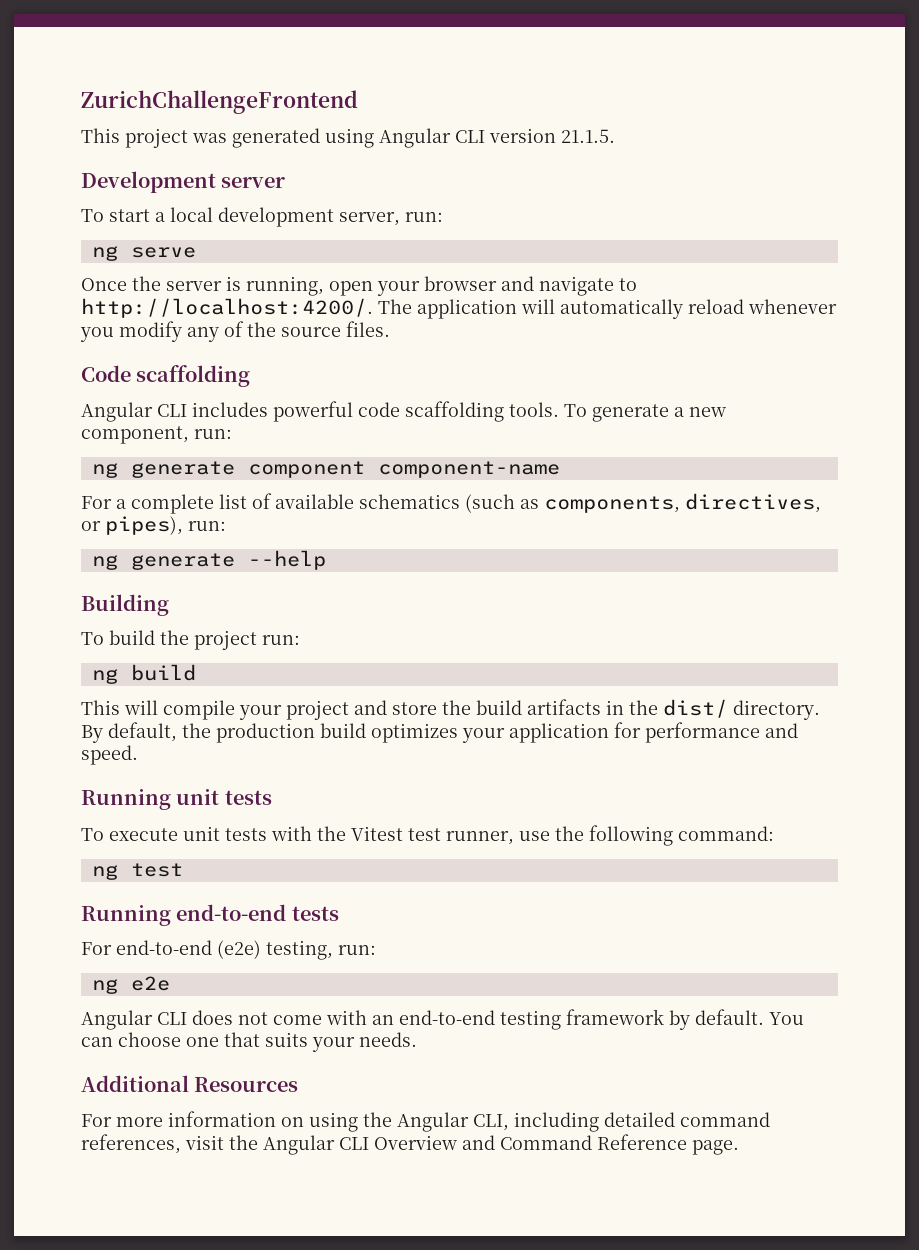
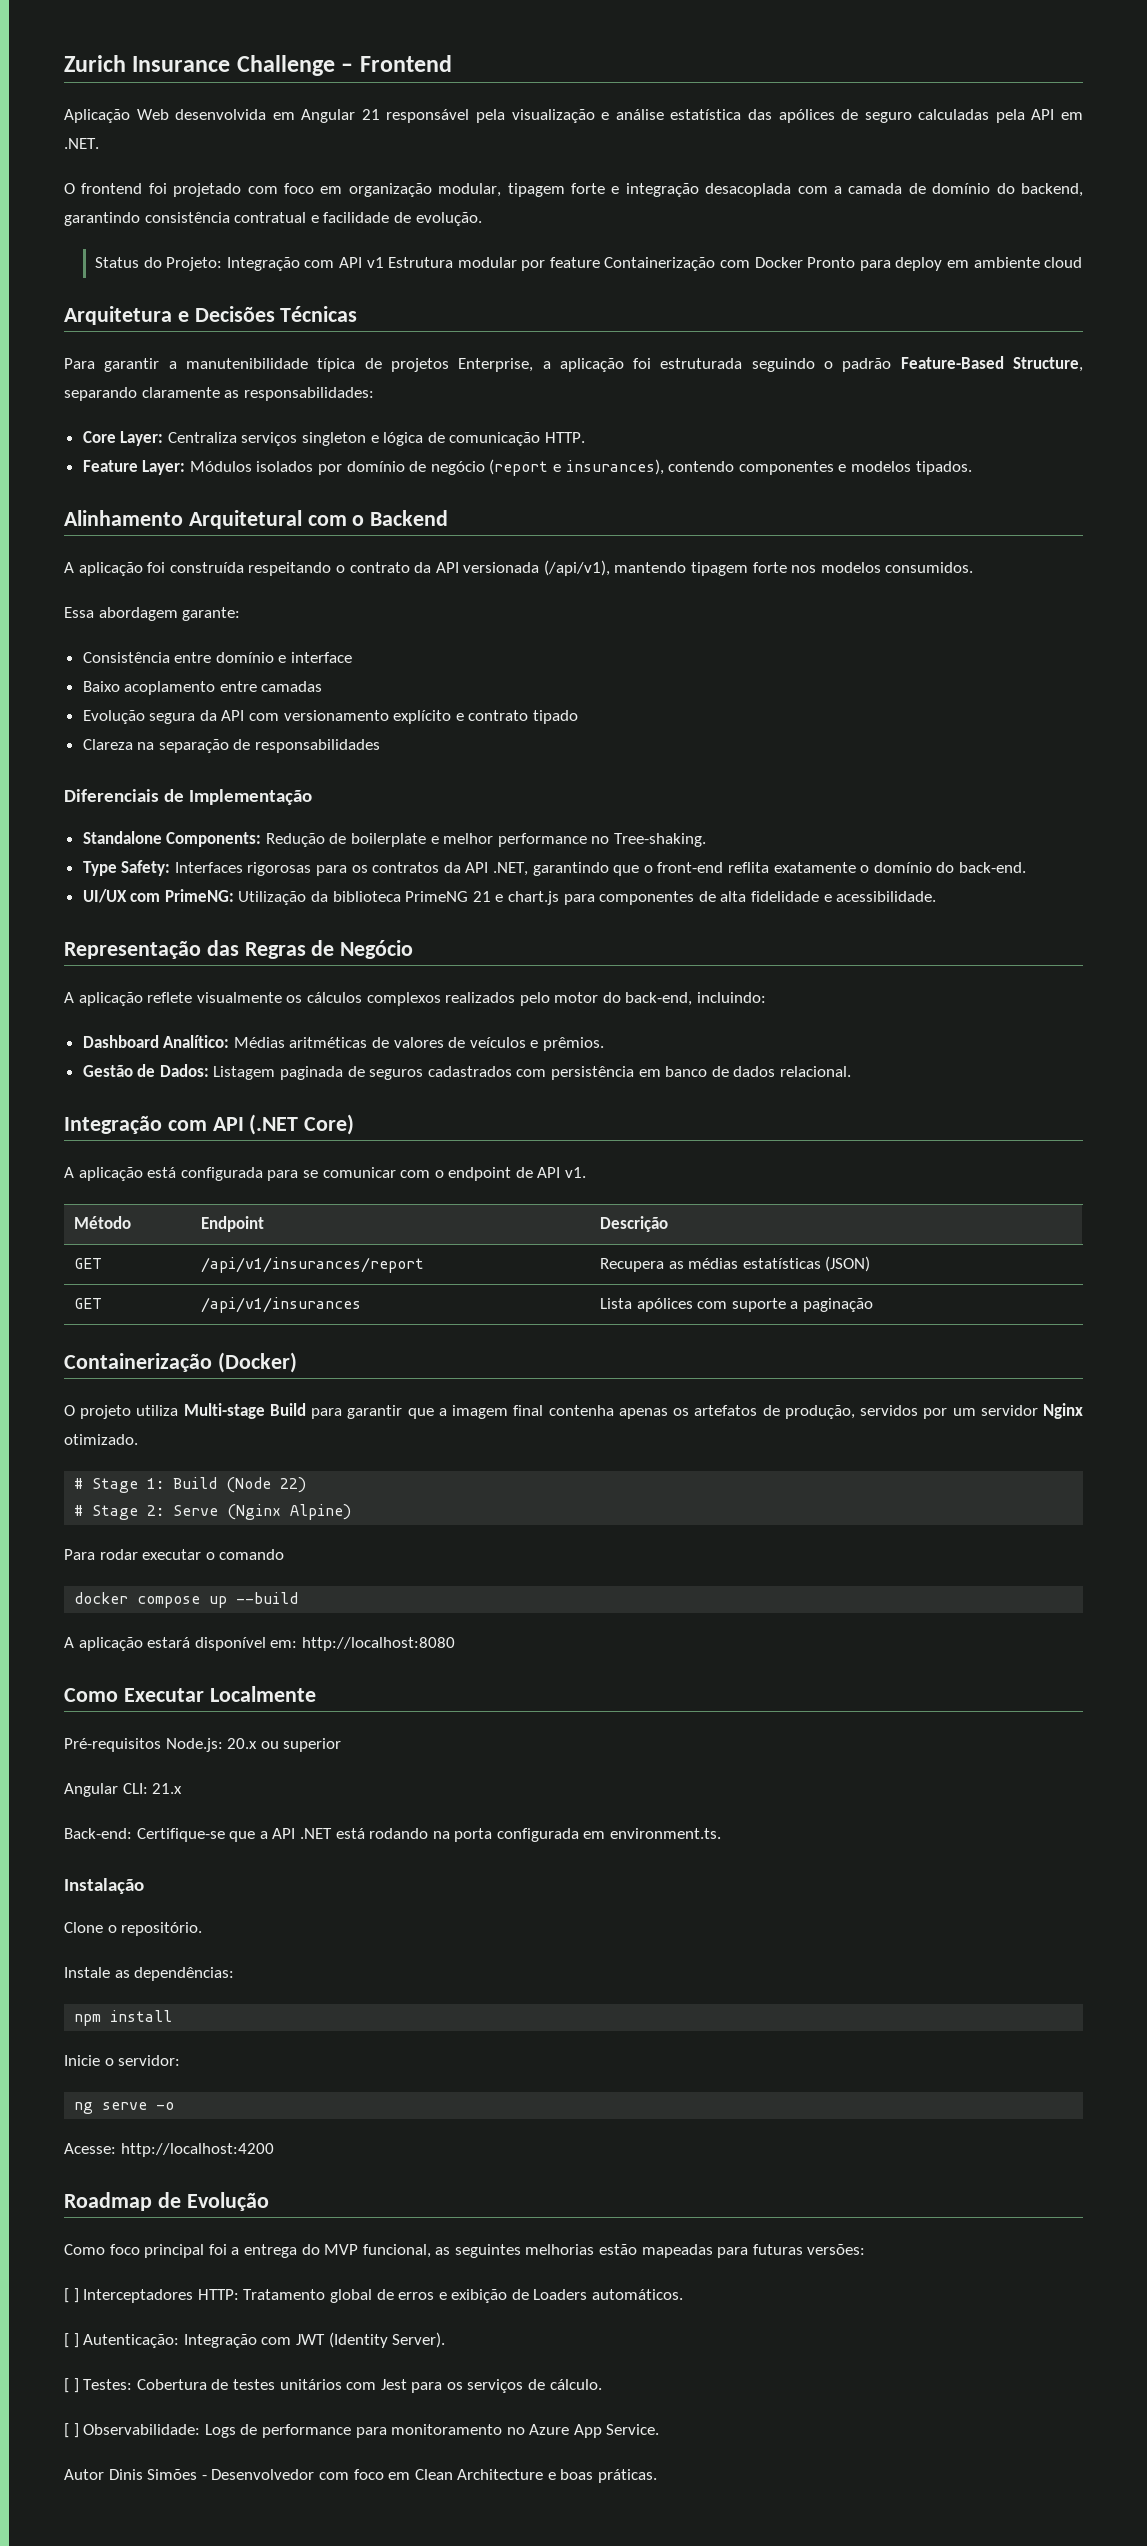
[81,90,358,114] [81,128,615,148] [81,171,286,193] [81,207,443,227] [91,246,196,261] [81,276,637,296] [81,298,837,319] [80,321,390,342] [81,365,251,387] [81,401,726,422] [81,426,232,444] [91,461,560,478] [81,493,821,514] [81,516,226,535] [91,550,326,570] [81,594,169,616] [81,630,300,650] [91,664,196,684] [81,699,820,720] [81,722,798,743] [81,745,138,765] [81,789,272,810] [81,825,774,846] [91,863,183,880] [81,904,339,926] [81,940,376,960] [91,976,170,994] [81,1009,804,1030] [81,1032,417,1052] [81,1075,299,1092] [81,1111,770,1132] [81,1134,739,1155] ZurichChallengeFrontend // This project was generated using Angular CLI version 21.1.5. // Development server // To start a local development server, run: // ng serve // Once the server is running, open your browser and navigate to http://localhost:4200/. The application will automatically reload whenever you modify any of the source files. // Code scaffolding // Angular CLI includes powerful code scaffolding tools. To generate a new component, run: // ng generate component component-name // For a complete list of available schematics (such as components, directives, or pipes), run: // ng generate --help // Building // To build the project run: // ng build // This will compile your project and store the build artifacts in the dist/ directory. By default, the production build optimizes your application for performance and speed. // Running unit tests // To execute unit tests with the Vitest test runner, use the following command: // ng test // Running end-to-end tests // For end-to-end (e2e) testing, run: // ng e2e // Angular CLI does not come with an end-to-end testing framework by default. You can choose one that suits your needs. // Additional Resources // For more information on using the Angular CLI, including detailed command references, visit the Angular CLI Overview and Command Reference page. -> [64,55,452,76] [64,109,1083,123] [64,138,99,149] [64,183,1083,197] [64,212,482,226] [94,257,1083,271] [64,306,358,325] [64,356,1083,372] [64,387,374,401] [82,431,586,446] [82,459,972,476] [64,510,449,529] [64,560,974,576] [64,607,241,621] [82,652,353,663] [82,681,323,695] [82,710,579,724] [82,739,381,753] [64,789,313,805] [82,831,707,847] [82,860,1026,876] [82,889,937,905] [64,940,414,959] [64,992,767,1006] [82,1035,605,1051] [82,1064,851,1080] [64,1114,355,1135] [64,1167,587,1181] [74,1216,132,1229] [201,1216,265,1232] [600,1216,669,1232] [74,1258,103,1269] [201,1257,425,1273] [600,1256,871,1272] [74,1298,103,1309] [201,1297,362,1313] [600,1298,874,1312] [64,1352,297,1373] [64,1403,1083,1419] [64,1434,138,1445] [74,1477,307,1493] [74,1504,352,1520] [64,1549,285,1560] [74,1592,299,1608] [64,1637,455,1651] [64,1686,316,1702] [64,1738,342,1752] [64,1783,183,1797] [64,1828,722,1842] [64,1878,144,1894] [64,1922,203,1936] [64,1967,235,1981] [74,2010,173,2026] [64,2055,181,2066] [74,2102,175,2114] [64,2143,274,2157] [64,2192,269,2211] [64,2244,866,2258] [64,2288,684,2303] [64,2332,446,2348] [64,2378,602,2393] [64,2423,660,2438] [64,2469,658,2483] Zurich Insurance Challenge – Frontend // Aplicação Web desenvolvida em Angular 21 responsável pela visualização e análise estatística das apólices de seguro calculadas pela API em .NET. // O frontend foi projetado com foco em organização modular, tipagem forte e integração desacoplada com a camada de domínio do backend, garantindo consistência contratual e facilidade de evolução. // Status do Projeto: Integração com API v1 Estrutura modular por feature Containerização com Docker Pronto para deploy em ambiente cloud // Arquitetura e Decisões Técnicas // Para garantir a manutenibilidade típica de projetos Enterprise, a aplicação foi estruturada seguindo o padrão Feature-Based Structure, separando claramente as responsabilidades: // Core Layer: Centraliza serviços singleton e lógica de comunicação HTTP. // Feature Layer: Módulos isolados por domínio de negócio (report e insurances), contendo componentes e modelos tipados. // Alinhamento Arquitetural com o Backend // A aplicação foi construída respeitando o contrato da API versionada (/api/v1), mantendo tipagem forte nos modelos consumidos. // Essa abordagem garante: // Consistência entre domínio e interface // Baixo acoplamento entre camadas // Evolução segura da API com versionamento explícito e contrato tipado // Clareza na separação de responsabilidades // Diferenciais de Implementação // Standalone Components: Redução de boilerplate e melhor performance no Tree-shaking. // Type Safety: Interfaces rigorosas para os contratos da API .NET, garantindo que o front-end reflita exatamente o domínio do back-end. // UI/UX com PrimeNG: Utilização da biblioteca PrimeNG 21 e chart.js para componentes de alta fidelidade e acessibilidade. // Representação das Regras de Negócio // A aplicação reflete visualmente os cálculos complexos realizados pelo motor do back-end, incluindo: // Dashboard Analítico: Médias aritméticas de valores de veículos e prêmios. // Gestão de Dados: Listagem paginada de seguros cadastrados com persistência em banco de dados relacional. // Integração com API (.NET Core) // A aplicação está configurada para se comunicar com o endpoint de API v1. // Método | Endpoint | Descrição // GET | /api/v1/insurances/report | Recupera as médias estatísticas (JSON) // GET | /api/v1/insurances | Lista apólices com suporte a paginação // Containerização (Docker) // O projeto utiliza Multi-stage Build para garantir que a imagem final contenha apenas os artefatos de produção, servidos por um servidor Nginx otimizado. // # Stage 1: Build (Node 22) // # Stage 2: Serve (Nginx Alpine) // Para rodar executar o comando // docker compose up --build // A aplicação estará disponível em: http://localhost:8080 // Como Executar Localmente // Pré-requisitos Node.js: 20.x ou superior // Angular CLI: 21.x // Back-end: Certifique-se que a API .NET está rodando na porta configurada em environment.ts. // Instalação // Clone o repositório. // Instale as dependências: // npm install // Inicie o servidor: // ng serve -o // Acesse: http://localhost:4200 // Roadmap de Evolução // Como foco principal foi a entrega do MVP funcional, as seguintes melhorias estão mapeadas para futuras versões: // [ ] Interceptadores HTTP: Tratamento global de erros e exibição de Loaders automáticos. // [ ] Autenticação: Integração com JWT (Identity Server). // [ ] Testes: Cobertura de testes unitários com Jest para os serviços de cálculo. // [ ] Observabilidade: Logs de performance para monitoramento no Azure App Service. // Autor Dinis Simões - Desenvolvedor com foco em Clean Architecture e boas práticas.

